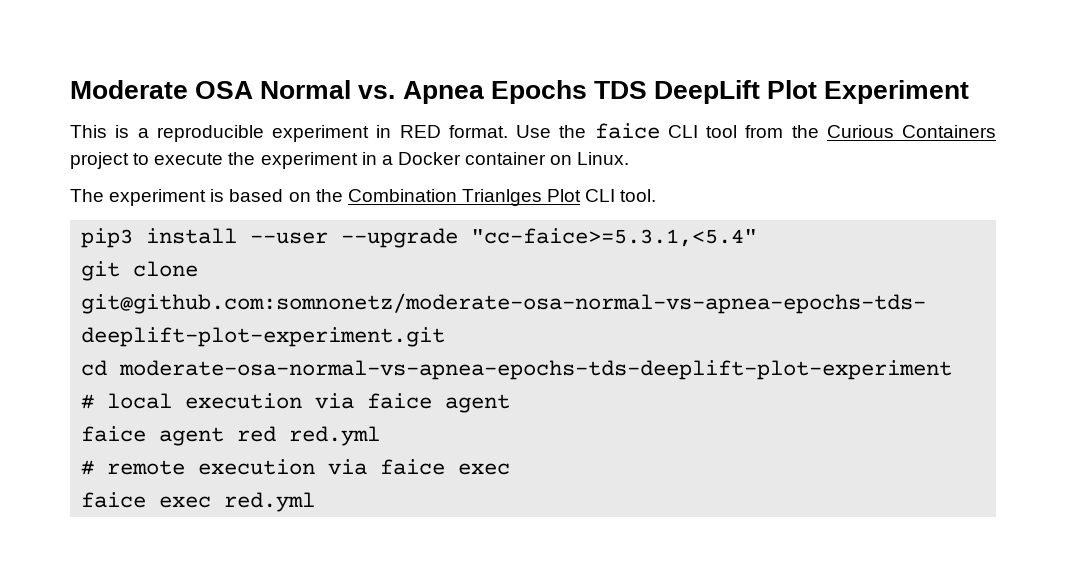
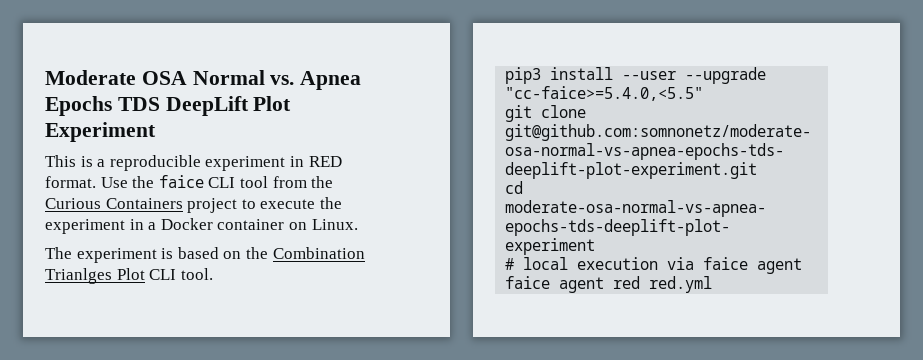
[471,228,758,247] "cc-faice>=5.3.1,<5.4" -> [505,86,704,101] "cc-faice>=5.4.0,<5.5"
[81,459,511,475] [81,492,316,512] // # remote execution via faice exec // faice exec red.yml -> (713, 284) none

